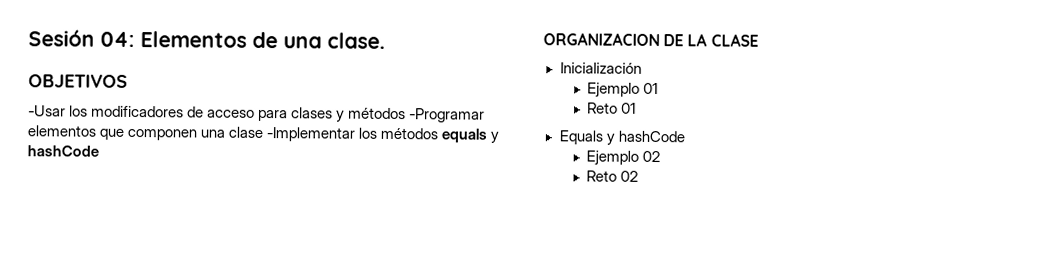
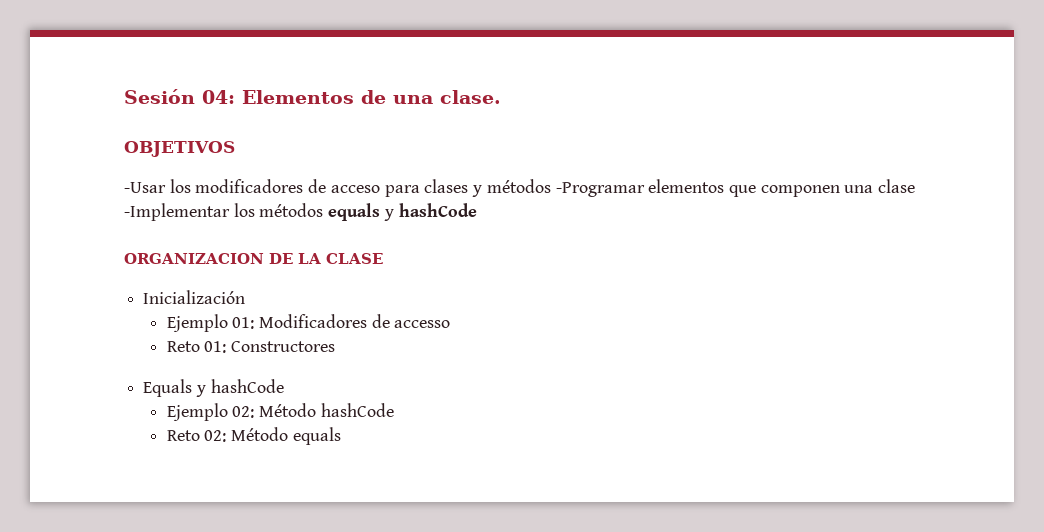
[643,82,659,95] [587,102,637,114] 01 // Reto 01 -> [232,314,451,329] [166,341,335,353] 01: Modificadores de accesso // Reto 01: Constructores
[642,150,661,163] [586,170,639,182] 02 // Reto 02 -> [232,403,394,418] [166,427,341,445] 02: Método hashCode // Reto 02: Método equals

